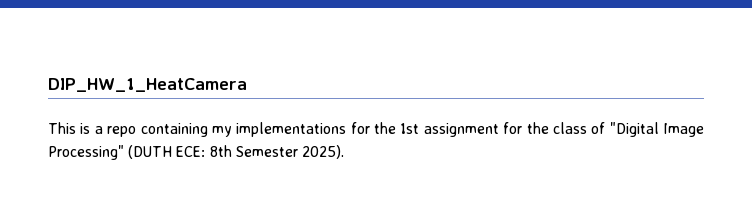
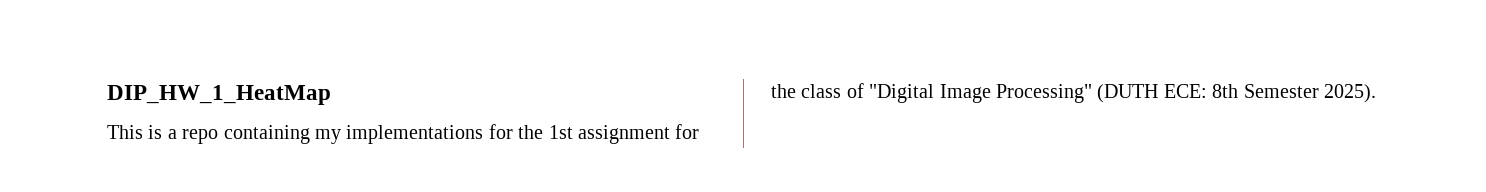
[48,78,247,92] DIP_HW_1_HeatCamera -> [107,85,331,105] DIP_HW_1_HeatMap

